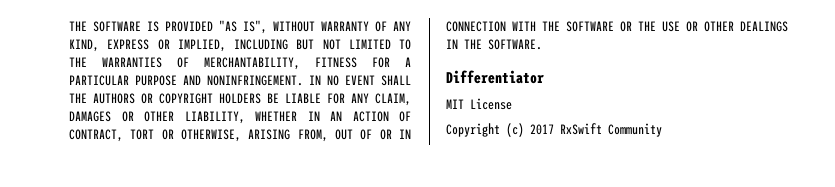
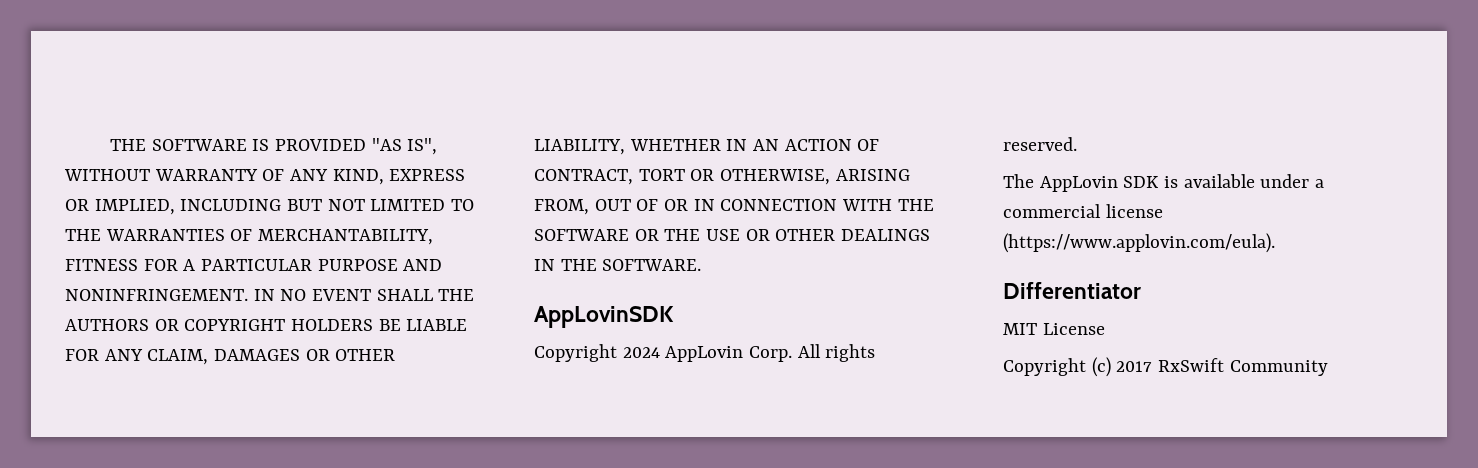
(542, 44) none -> [534,306,674,328] [534,344,876,362] [1003,137,1077,151] [1003,174,1325,192] [1003,204,1163,218] [1003,233,1275,253] // AppLovinSDK // Copyright 2024 AppLovin Corp. All rights reserved. // The AppLovin SDK is available under a commercial license (https://www.applovin.com/eula).

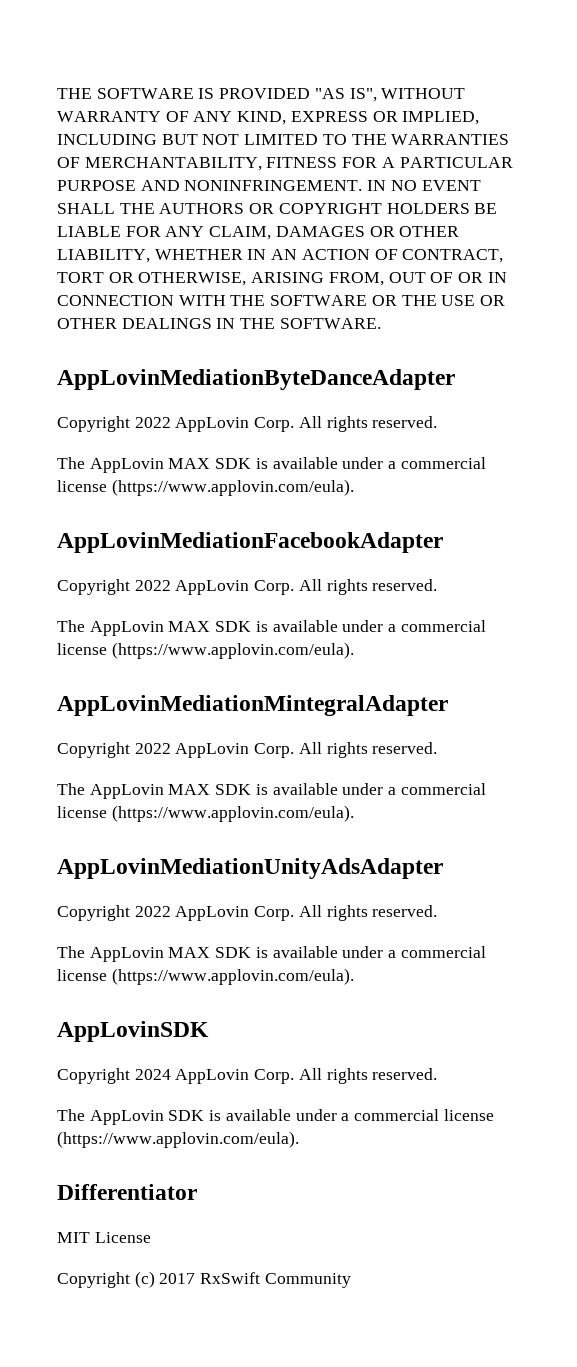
(702, 265) none -> [57,369,455,390] [57,416,438,432] [57,457,486,473] [57,479,354,496] [57,532,443,553] [57,579,438,595] [57,620,486,636] [57,642,354,659] [57,695,448,716] [57,742,438,758] [57,783,486,799] [57,805,354,822] [57,858,443,879] [57,905,438,921] [57,946,486,962] [57,968,354,985] // AppLovinMediationByteDanceAdapter // Copyright 2022 AppLovin Corp. All rights reserved. // The AppLovin MAX SDK is available under a commercial license (https://www.applovin.com/eula). // AppLovinMediationFacebookAdapter // Copyright 2022 AppLovin Corp. All rights reserved. // The AppLovin MAX SDK is available under a commercial license (https://www.applovin.com/eula). // AppLovinMediationMintegralAdapter // Copyright 2022 AppLovin Corp. All rights reserved. // The AppLovin MAX SDK is available under a commercial license (https://www.applovin.com/eula). // AppLovinMediationUnityAdsAdapter // Copyright 2022 AppLovin Corp. All rights reserved. // The AppLovin MAX SDK is available under a commercial license (https://www.applovin.com/eula).

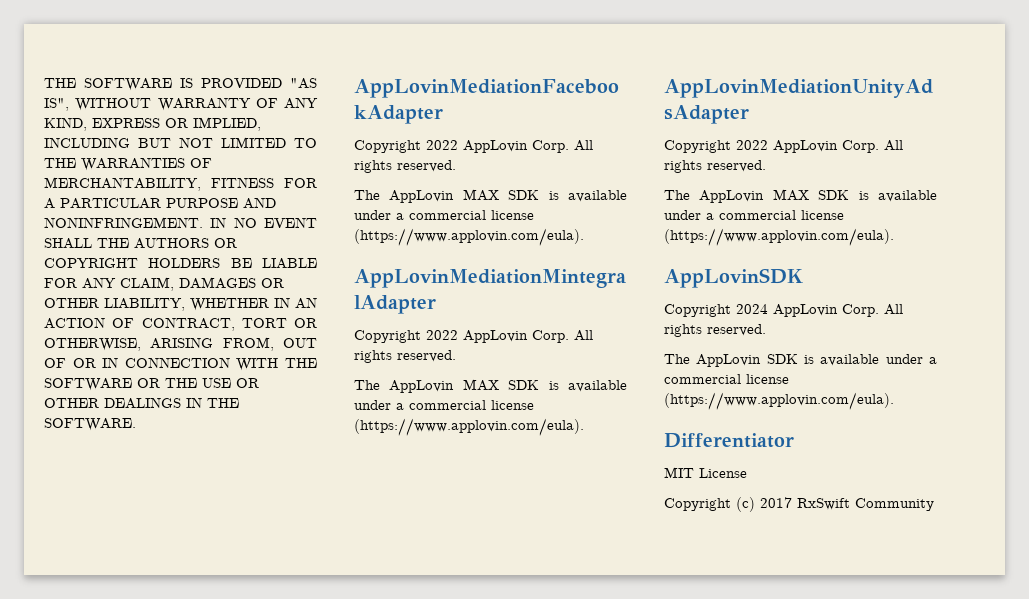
[57,369,455,390] [57,416,438,432] [57,457,486,473] [57,479,354,496] // AppLovinMediationByteDanceAdapter // Copyright 2022 AppLovin Corp. All rights reserved. // The AppLovin MAX SDK is available under a commercial license (https://www.applovin.com/eula). -> (136, 424) none

